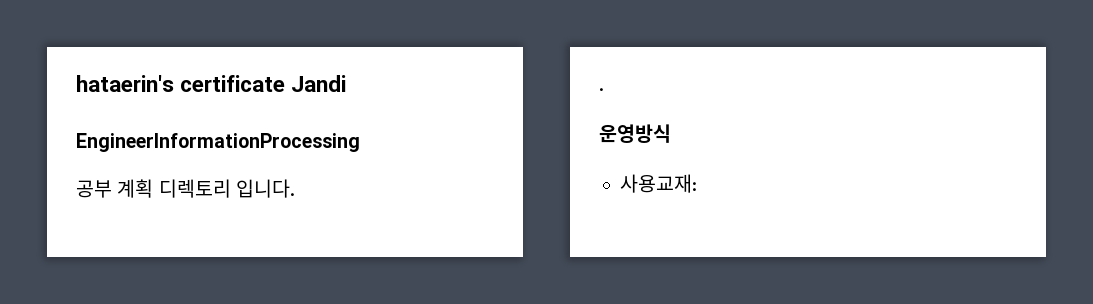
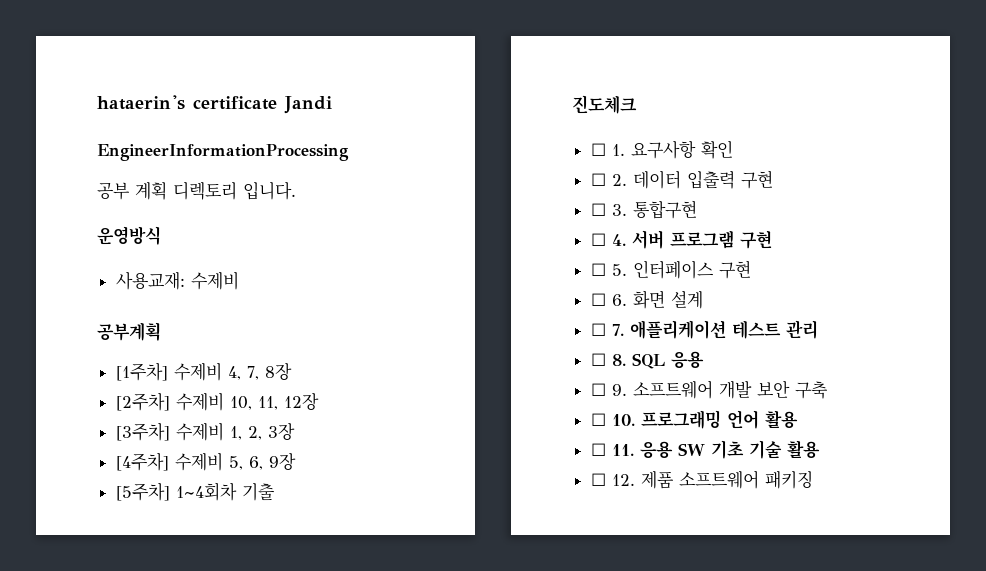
[599,88,604,91] // . -> (296, 191) none
(698, 183) none -> [190,271,239,290] [97,322,161,341] [115,362,292,381] [115,392,319,411] [115,422,295,441] [115,452,296,471] [115,482,275,501] [572,95,637,114] [590,140,733,159] [590,170,773,189] [590,200,697,219] [590,230,772,249] [590,260,751,279] [590,290,703,309] [590,320,818,339] [590,351,704,369] [590,380,828,399] [590,410,798,429] [590,440,820,459] [590,470,813,489] 수제비 // 공부계획 // [1주차] 수제비 4, 7, 8장 // [2주차] 수제비 10, 11, 12장 // [3주차] 수제비 1, 2, 3장 // [4주차] 수제비 5, 6, 9장 // [5주차] 1~4회차 기출 // 진도체크 // ☐ 1. 요구사항 확인 // ☐ 2. 데이터 입출력 구현 // ☐ 3. 통합구현 // ☐ 4. 서버 프로그램 구현 // ☐ 5. 인터페이스 구현 // ☐ 6. 화면 설계 // ☐ 7. 애플리케이션 테스트 관리 // ☐ 8. SQL 응용 // ☐ 9. 소프트웨어 개발 보안 구축 // ☐ 10. 프로그래밍 언어 활용 // ☐ 11. 응용 SW 기초 기술 활용 // ☐ 12. 제품 소프트웨어 패키징

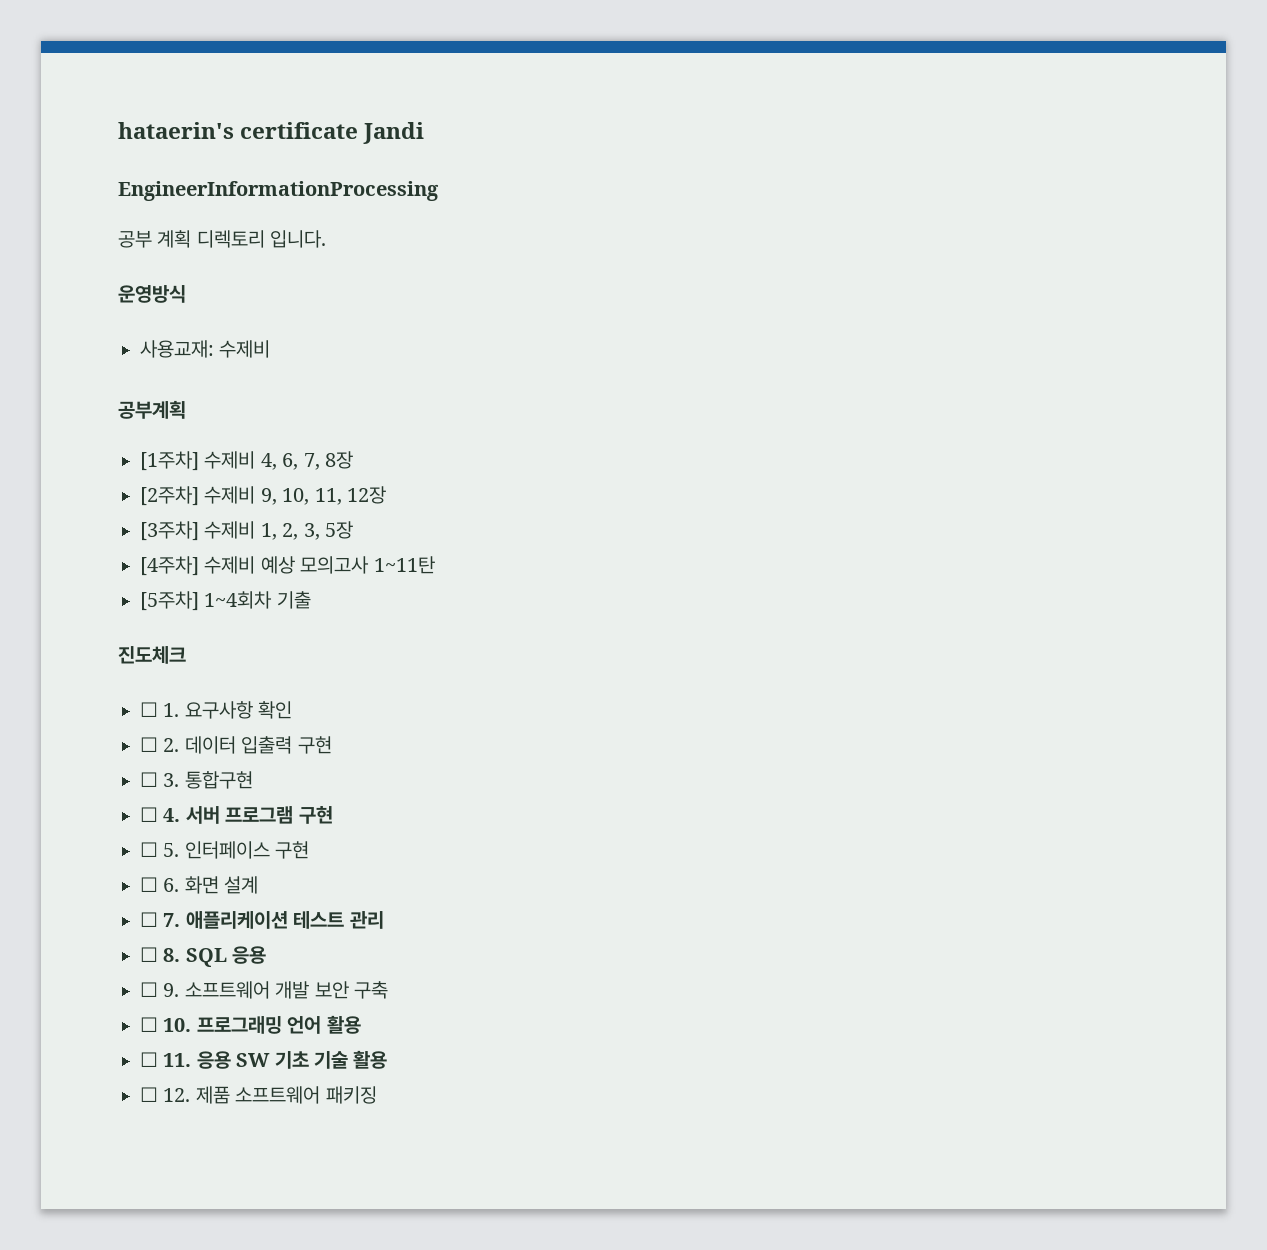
(241, 373) none -> [282,453,299,470] 6,
(224, 401) none -> [260,488,277,505] 9,
[267,423,295,440] 3장 -> [303,521,353,540] 3, 5장
[228,453,296,470] 5, 6, 9장 -> [260,556,435,574] 예상 모의고사 1~11탄

